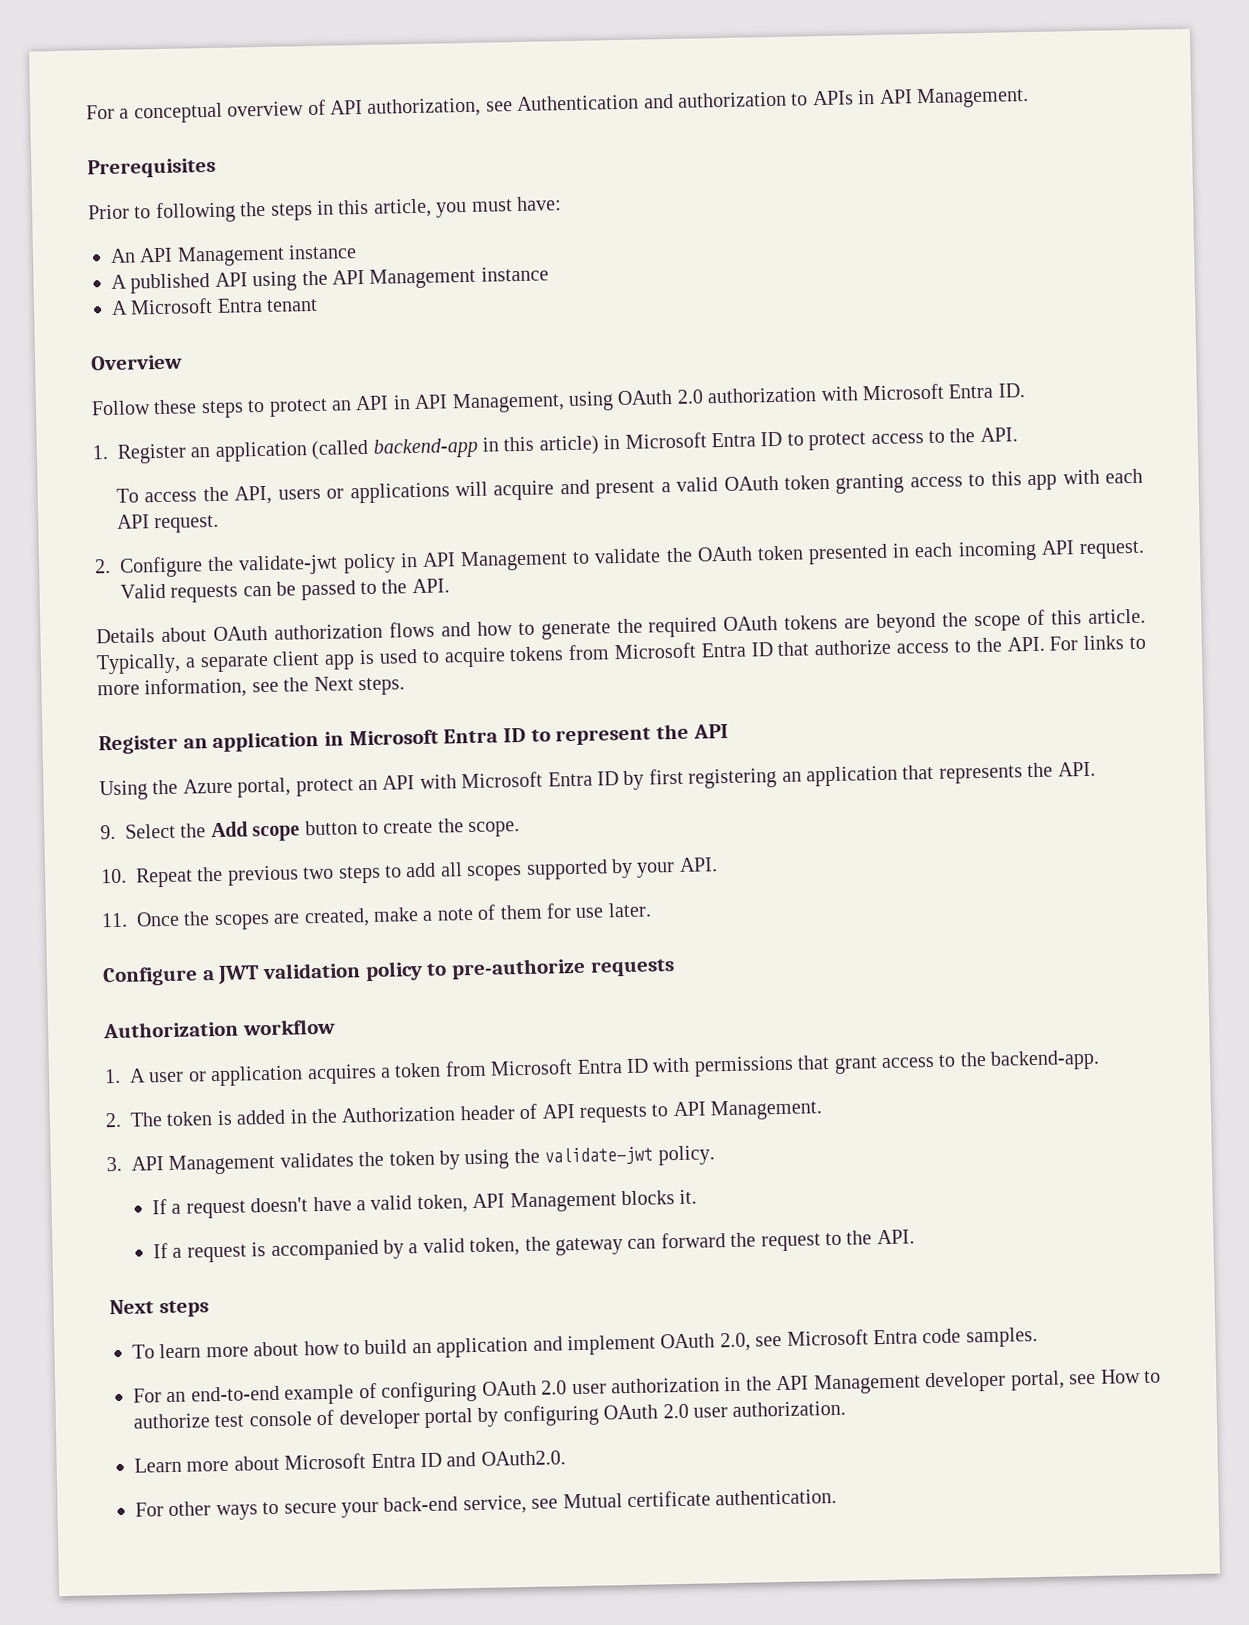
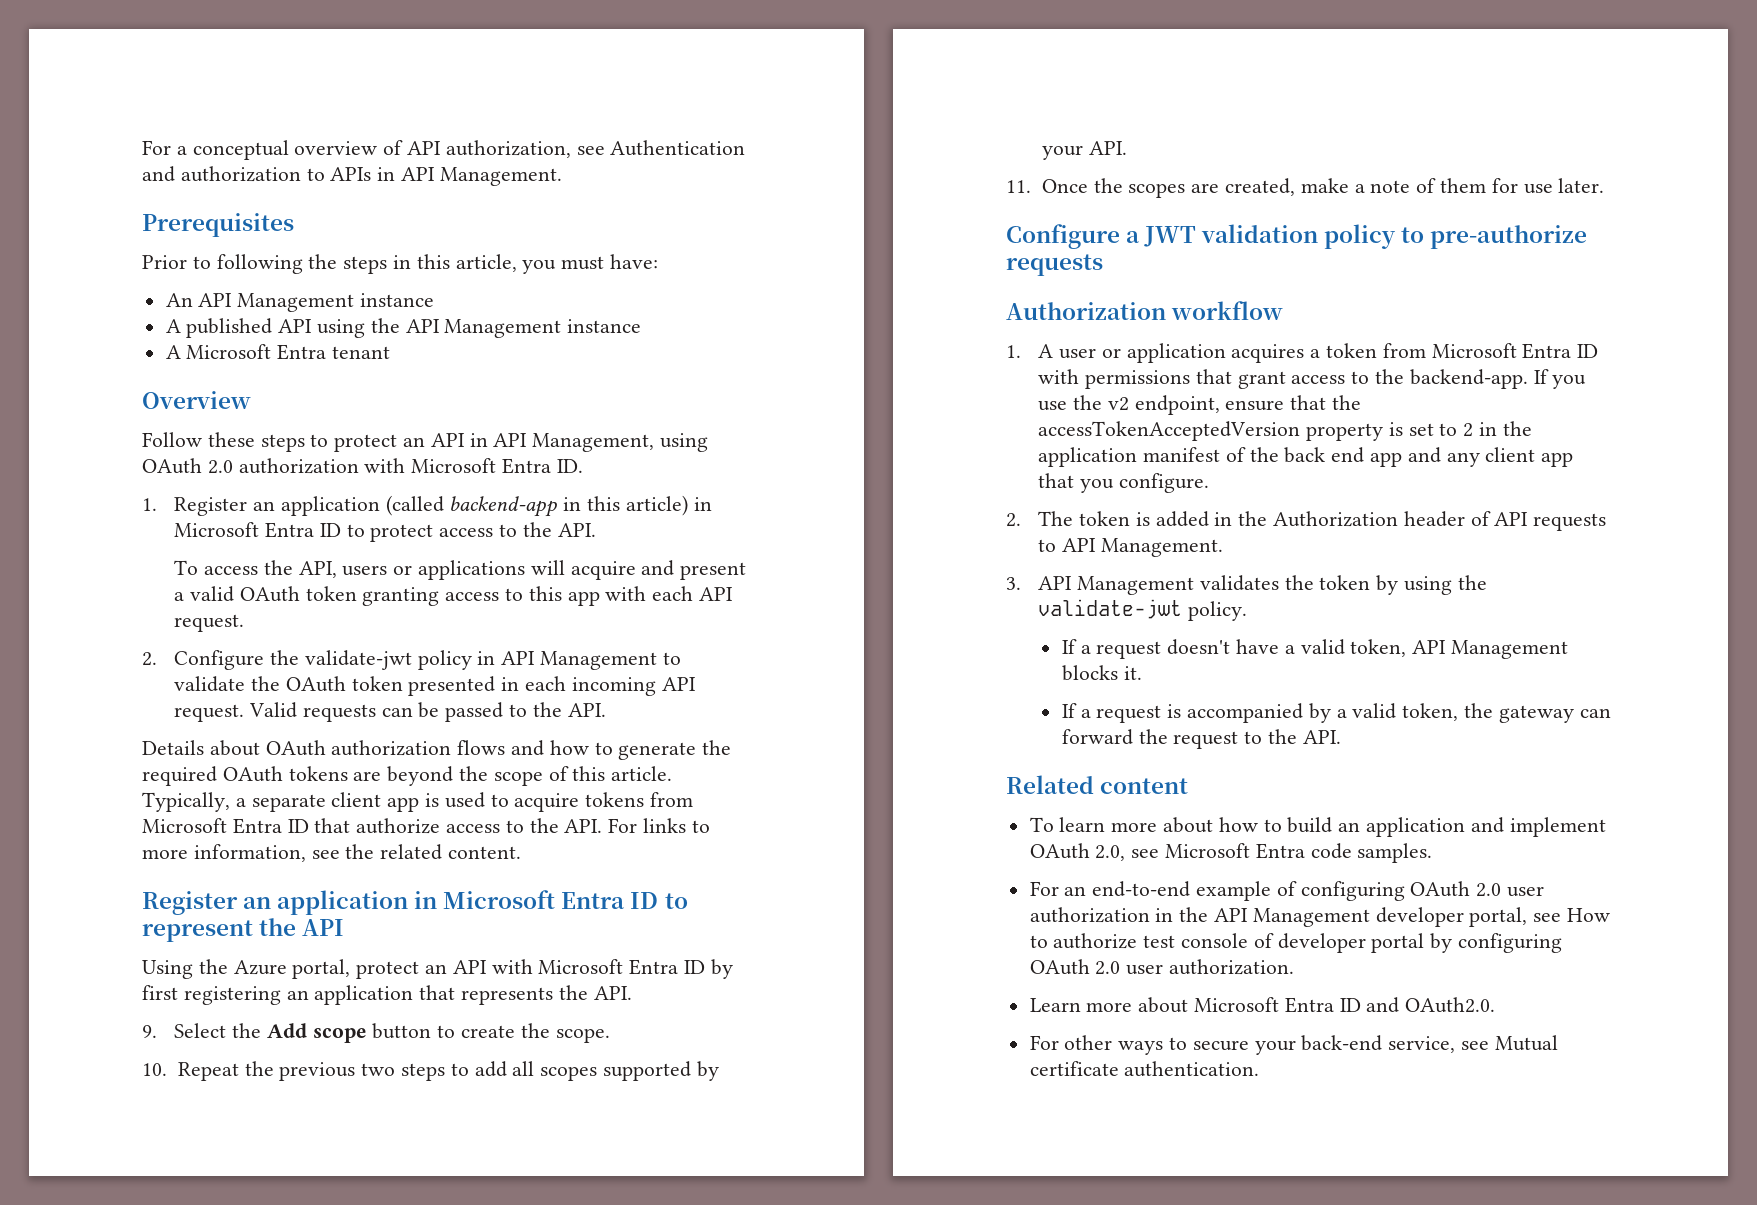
[313,676,405,696] Next steps. -> [380,844,522,860] related content.
(1101, 1060) none -> [1533,369,1587,389] [1038,395,1361,415] [1038,421,1532,441] [1038,447,1574,467] [1038,473,1209,493] If you use the v2 endpoint, ensure that the accessTokenAcceptedVersion property is set to 2 in the application manifest of the back end app and any client app that you configure.
[109,1299,209,1318] Next steps -> [1006,775,1189,794] Related content

